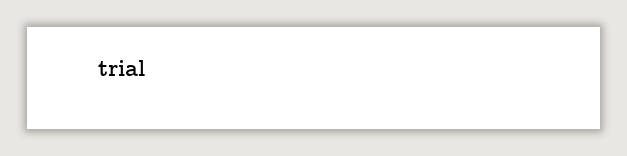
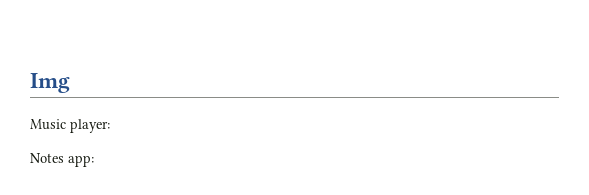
[98,60,145,76] trial -> [30,73,70,93] [30,119,110,133] [30,153,94,167] Img // Music player: // Notes app:

